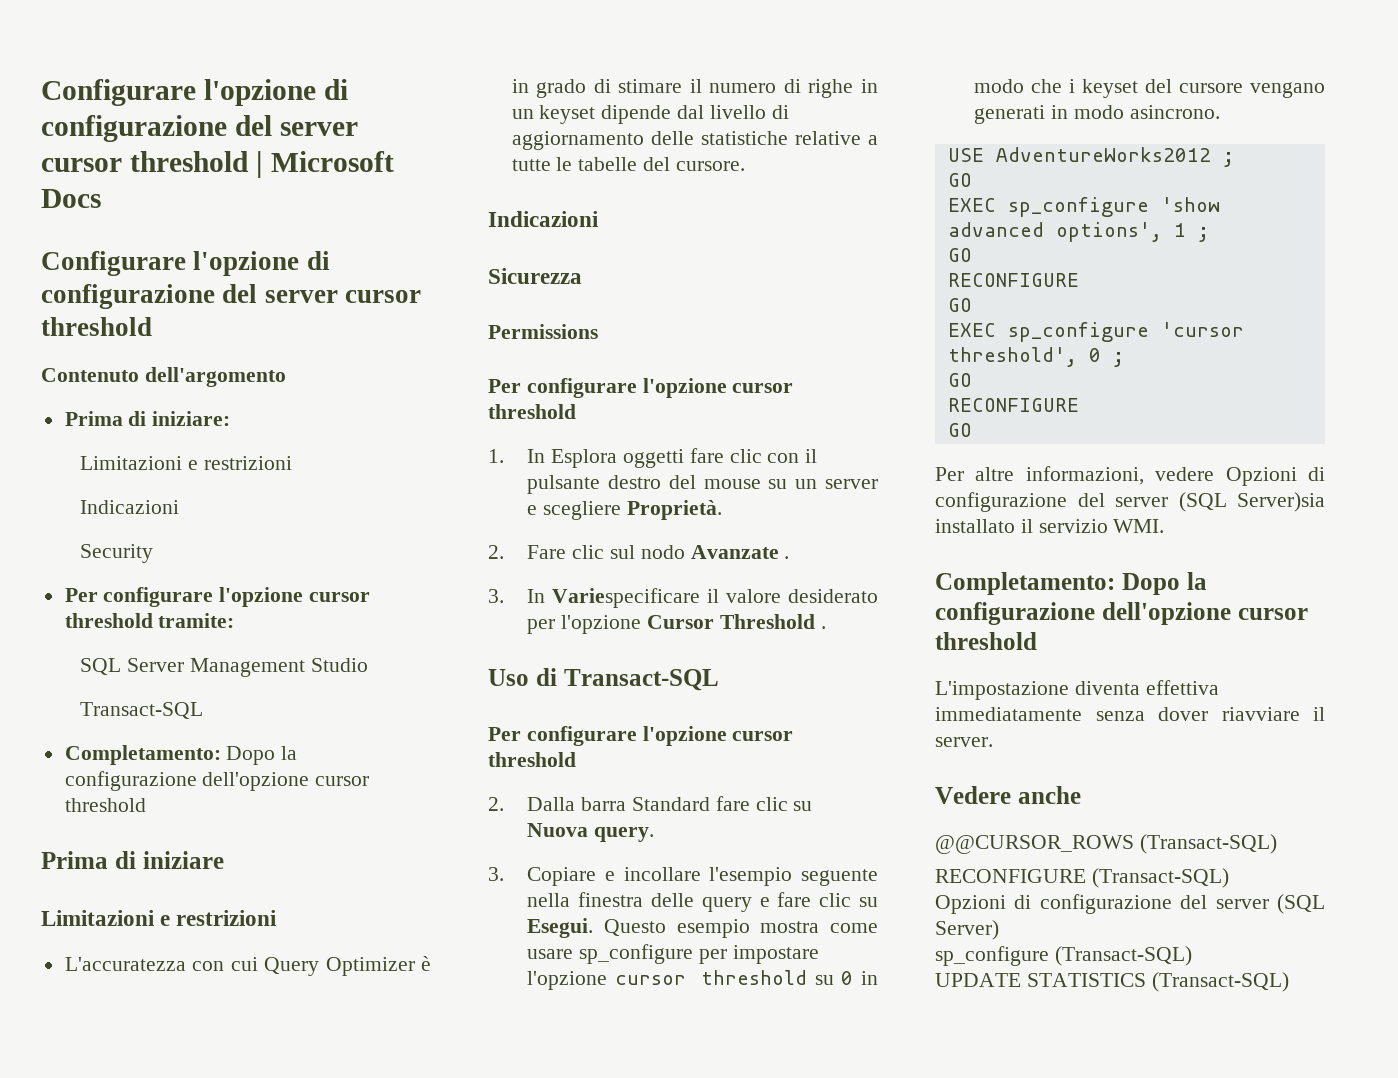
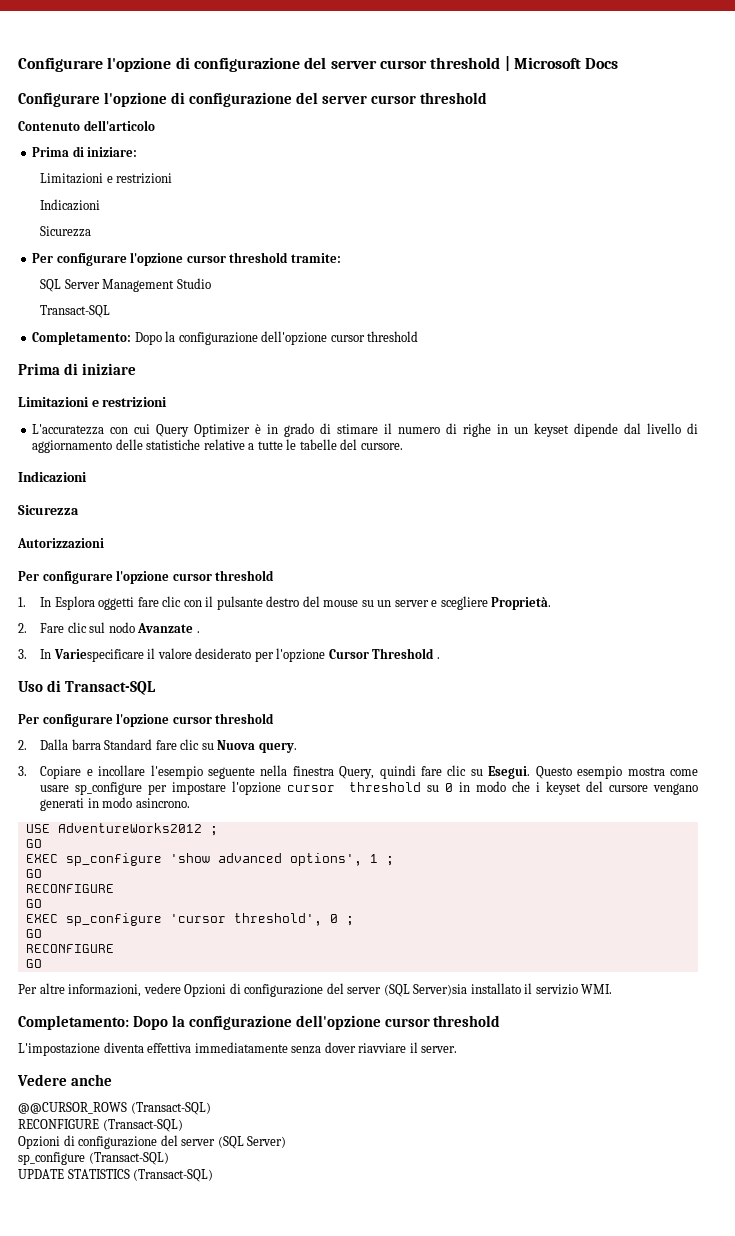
[144,367,286,387] dell'argomento -> [83,120,155,131] dell'articolo
[80,544,154,563] Security -> [40,226,92,237] Sicurezza
[488,324,598,339] Permissions -> [17,538,104,548] Autorizzazioni
[650,893,770,912] delle query e -> [339,765,416,779] Query, quindi

